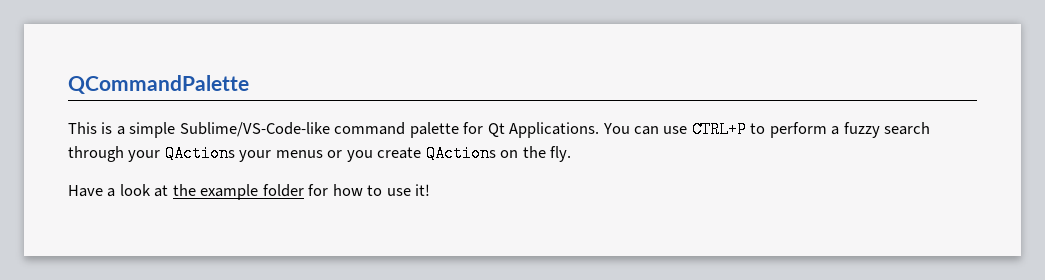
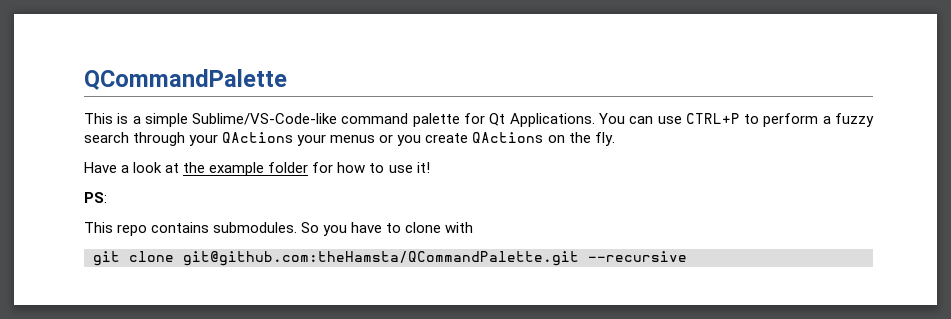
(431, 190) none -> [84,192,107,203] [84,222,474,236] [93,251,687,266] // PS: // This repo contains submodules. So you have to clone with // git clone git@github.com:theHamsta/QCommandPalette.git --recursive

